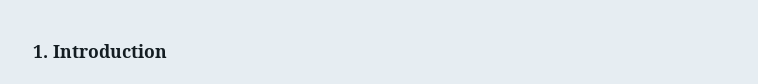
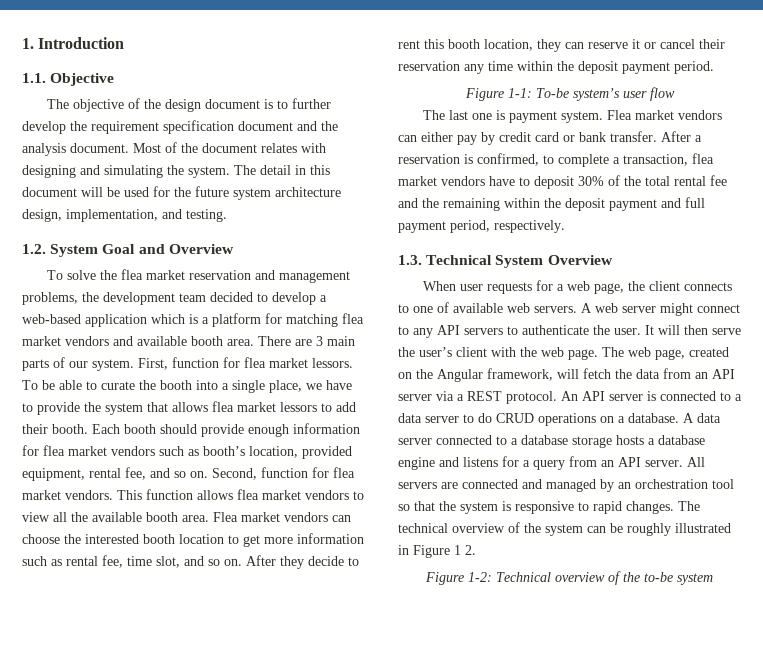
(167, 51) none -> [22,73,115,86] [46,98,331,112] [22,120,338,134] [22,142,326,156] [22,165,330,178] [22,186,341,200] [22,209,227,222] [22,244,234,257] [46,269,350,283] [22,292,327,305] [22,313,364,327] [22,336,355,346] [22,357,353,371] [22,380,352,393] [22,401,356,415] [22,423,360,437] [22,445,352,459] [22,467,355,481] [22,489,364,500] [22,512,351,522] [22,533,364,547] [22,555,359,569] [398,39,725,52] [398,61,714,74] [464,87,675,101] [422,110,722,123] [398,131,702,145] [398,153,714,167] [398,175,727,189] [398,197,705,211] [398,220,565,233] [398,255,613,268] [422,280,732,294] [398,302,740,316] [398,325,741,338] [398,347,729,360] [398,368,735,382] [398,391,742,404] [398,413,721,426] [398,435,705,448] [398,456,705,470] [398,479,734,492] [398,501,700,514] [398,522,731,536] [398,545,476,558] [425,571,713,585] // 1.1. Objective // The objective of the design document is to further develop the requirement specification document and the analysis document. Most of the document relates with designing and simulating the system. The detail in this document will be used for the future system architecture design, implementation, and testing. // 1.2. System Goal and Overview // To solve the flea market reservation and management problems, the development team decided to develop a web-based application which is a platform for matching flea market vendors and available booth area. There are 3 main parts of our system. First, function for flea market lessors. To be able to curate the booth into a single place, we have to provide the system that allows flea market lessors to add their booth. Each booth should provide enough information for flea market vendors such as booth’s location, provided equipment, rental fee, and so on. Second, function for flea market vendors. This function allows flea market vendors to view all the available booth area. Flea market vendors can choose the interested booth location to get more information such as rental fee, time slot, and so on. After they decide to rent this booth location, they can reserve it or cancel their reservation any time within the deposit payment period. // Figure 1-1: To-be system’s user flow // The last one is payment system. Flea market vendors can either pay by credit card or bank transfer. After a reservation is confirmed, to complete a transaction, flea market vendors have to deposit 30% of the total rental fee and the remaining within the deposit payment and full payment period, respectively. // 1.3. Technical System Overview // When user requests for a web page, the client connects to one of available web servers. A web server might connect to any API servers to authenticate the user. It will then serve the user’s client with the web page. The web page, created on the Angular framework, will fetch the data from an API server via a REST protocol. An API server is connected to a data server to do CRUD operations on a database. A data server connected to a database storage hosts a database engine and listens for a query from an API server. All servers are connected and managed by an orchestration tool so that the system is responsive to rapid changes. The technical overview of the system can be roughly illustrated in Figure 1 2. // Figure 1-2: Technical overview of the to-be system

